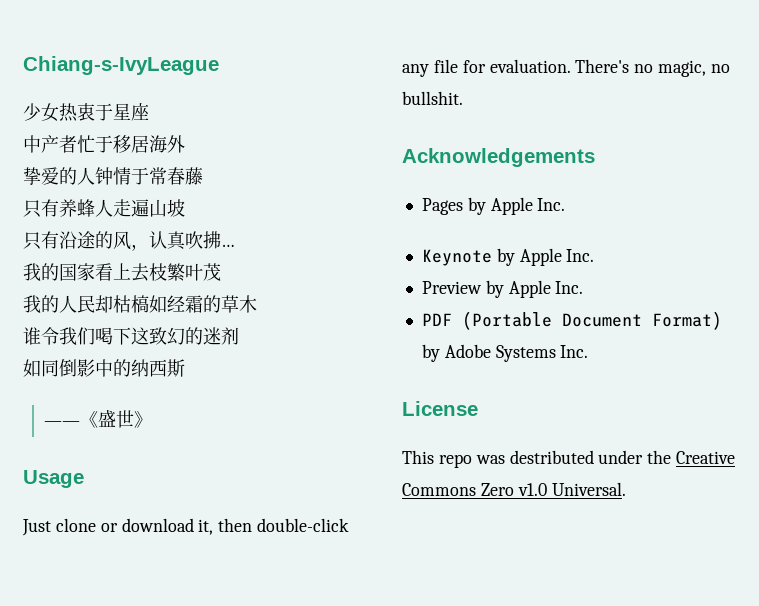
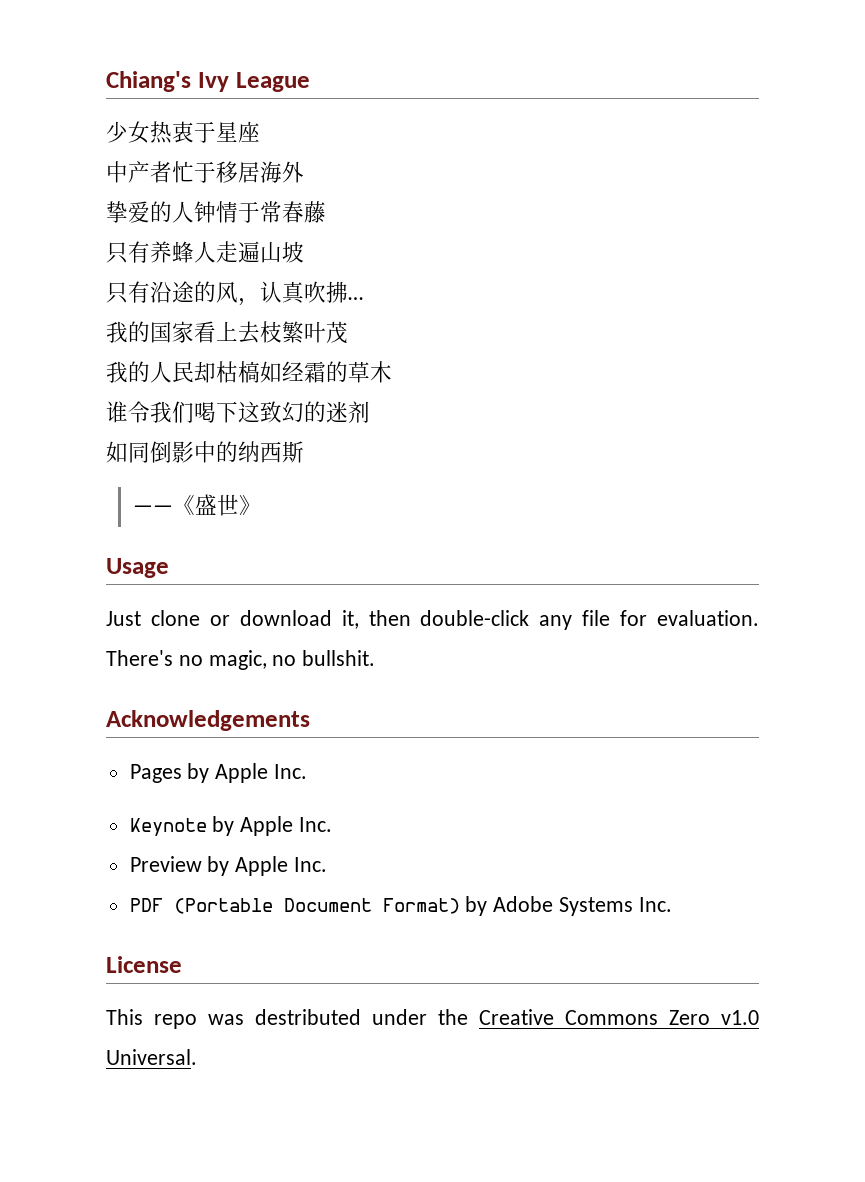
[23,56,219,75] Chiang-s-IvyLeague -> [106,71,310,92] Chiang's Ivy League

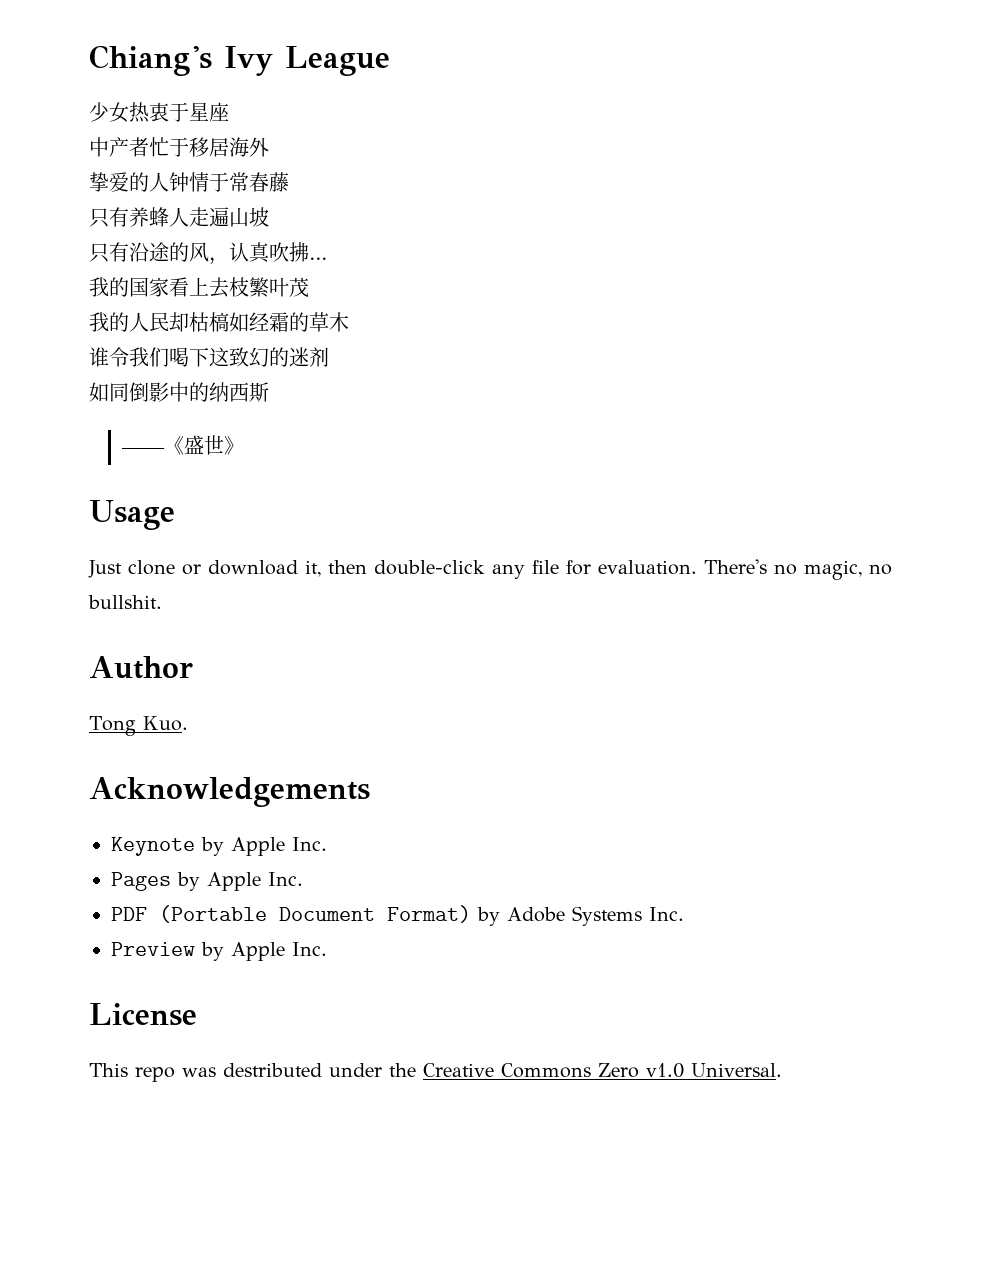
[106,710,310,731] [129,763,308,783] Acknowledgements // Pages by Apple Inc. -> [89,656,193,679] [89,716,188,736] [89,777,370,807] Author // Tong Kuo. // Acknowledgements
[129,856,202,872] Preview -> [111,872,171,891] Pages
(672, 904) none -> [111,942,327,961] // Preview by Apple Inc.

